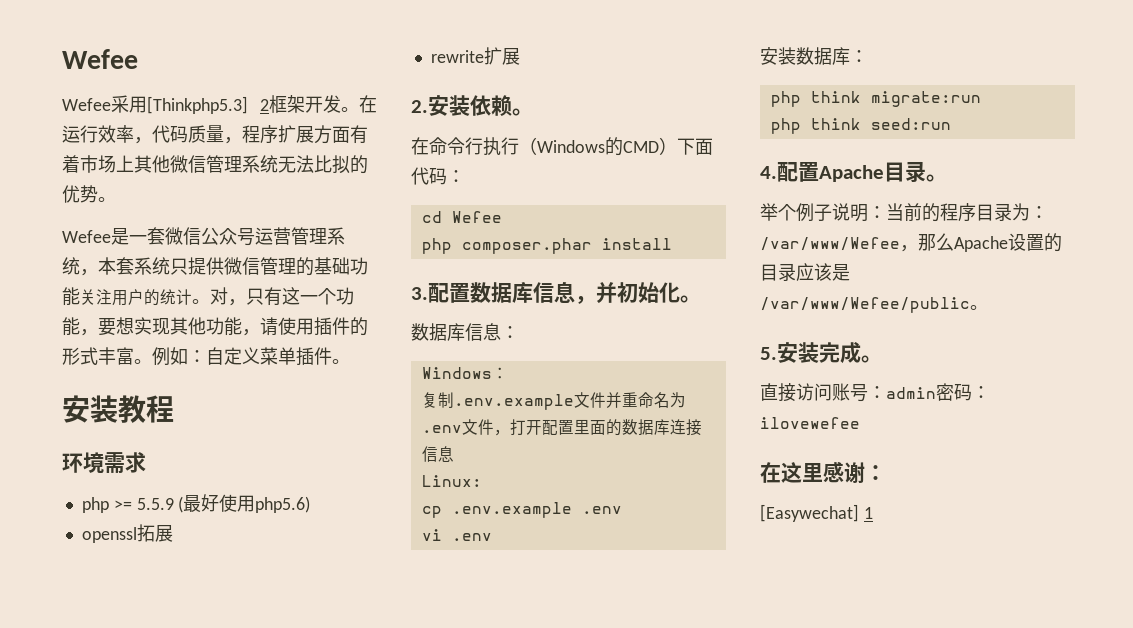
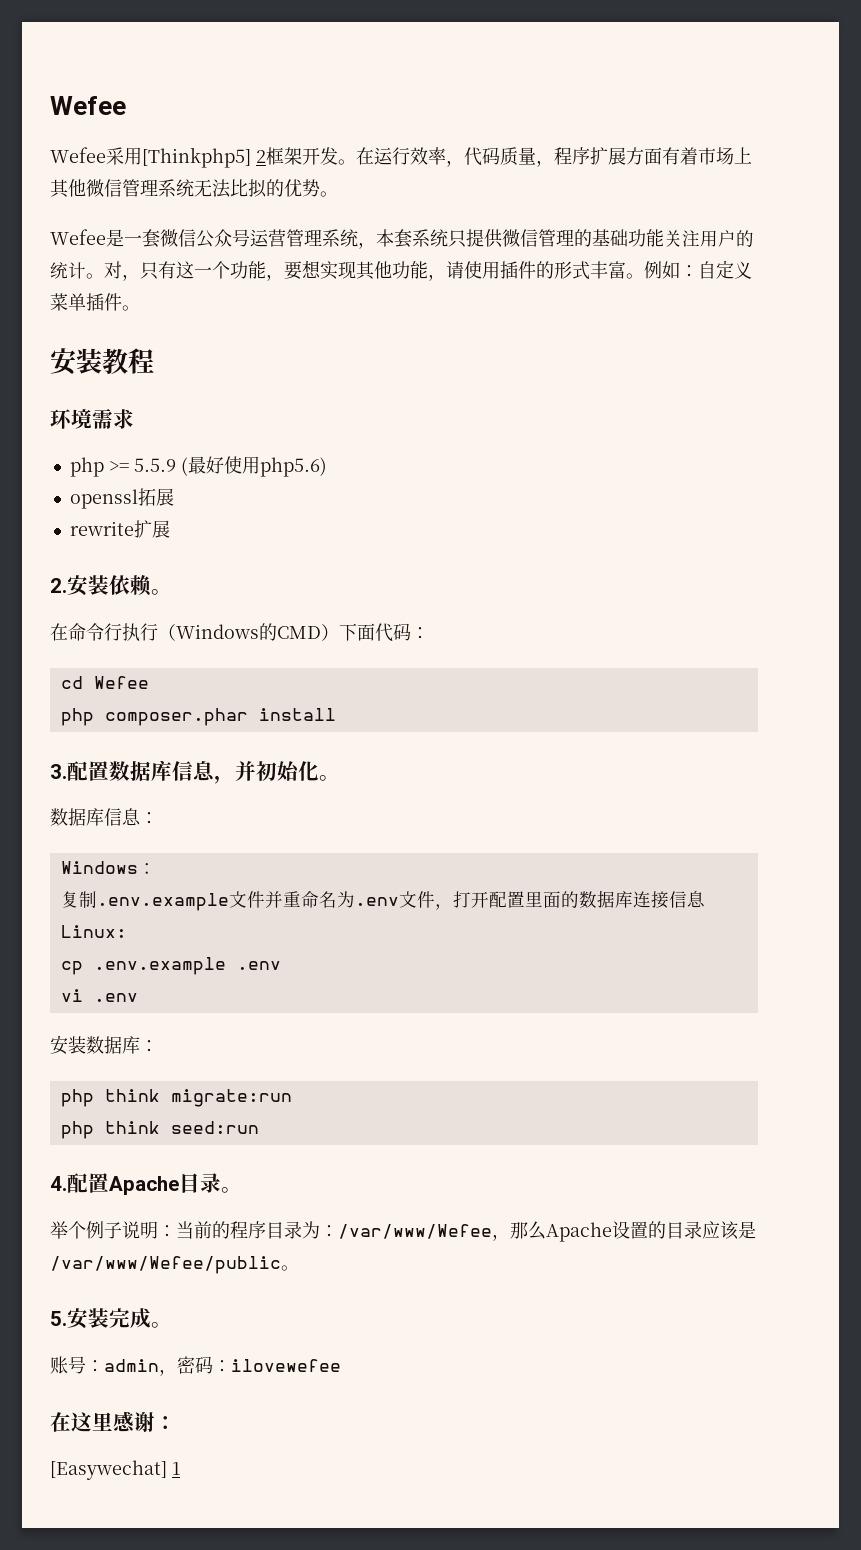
[147,96,248,114] [Thinkphp5.3] -> [142,147,251,168] [Thinkphp5]
[760,383,832,402] 直接访问 -> (172, 1325) none
(936, 393) none -> [159,1369,177,1376] ，

